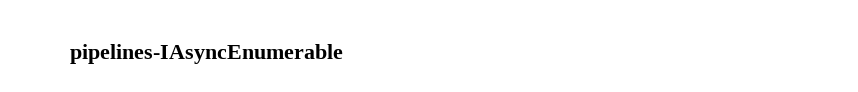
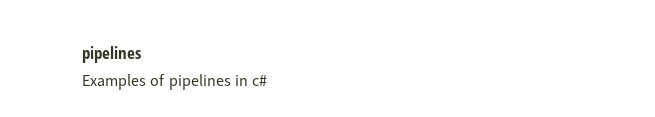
[70,44,343,64] pipelines-IAsyncEnumerable -> [82,46,141,63] [82,74,268,90] pipelines // Examples of pipelines in c#

